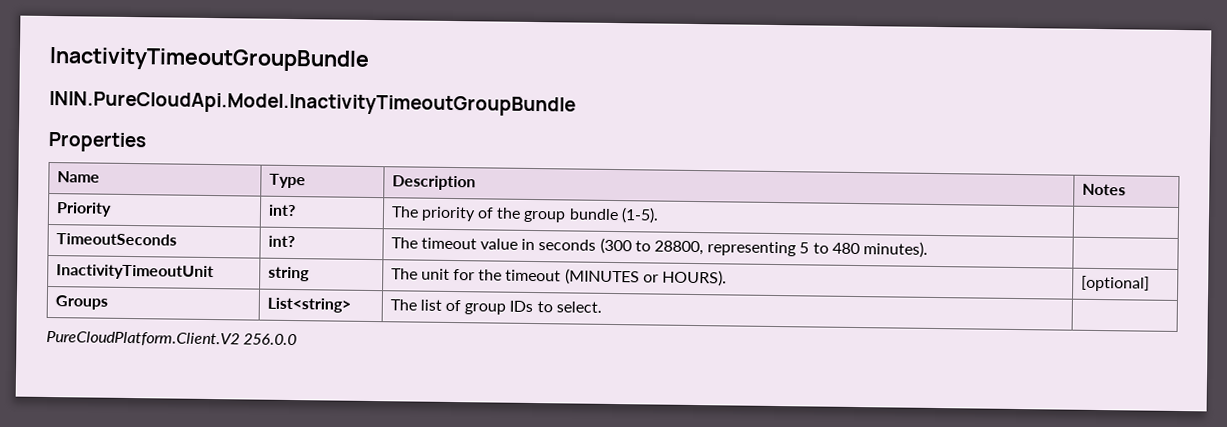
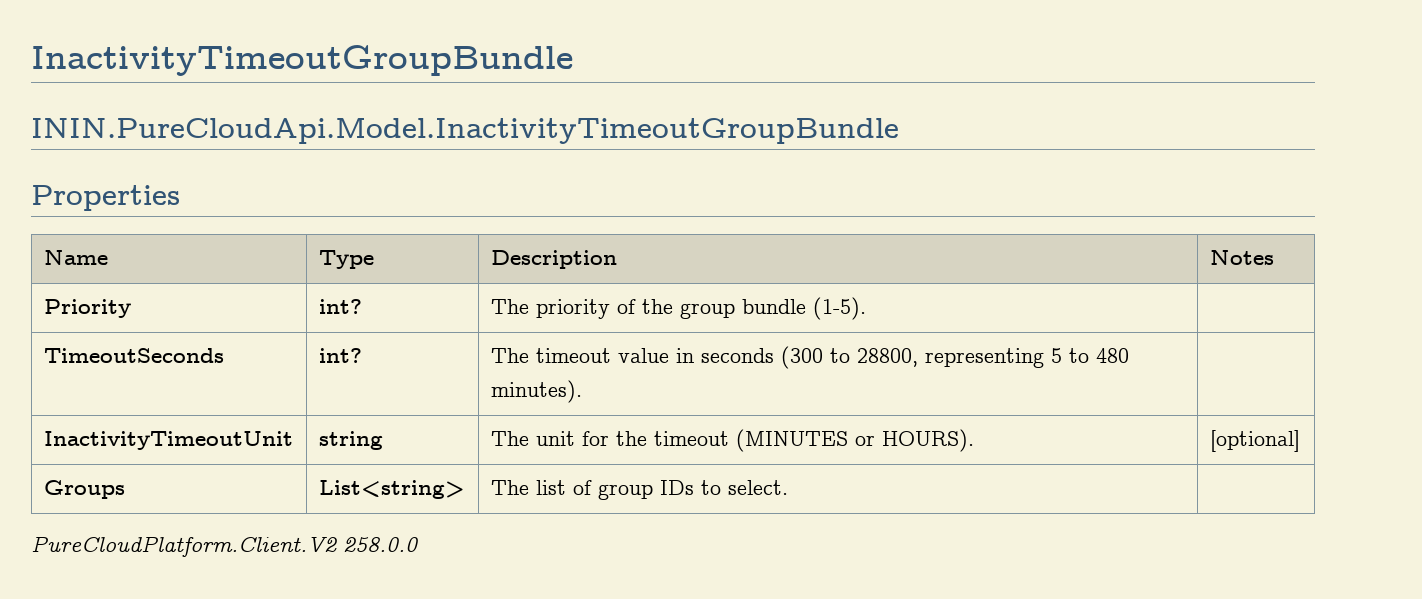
[243,333,298,346] 256.0.0 -> [343,537,418,552] 258.0.0

